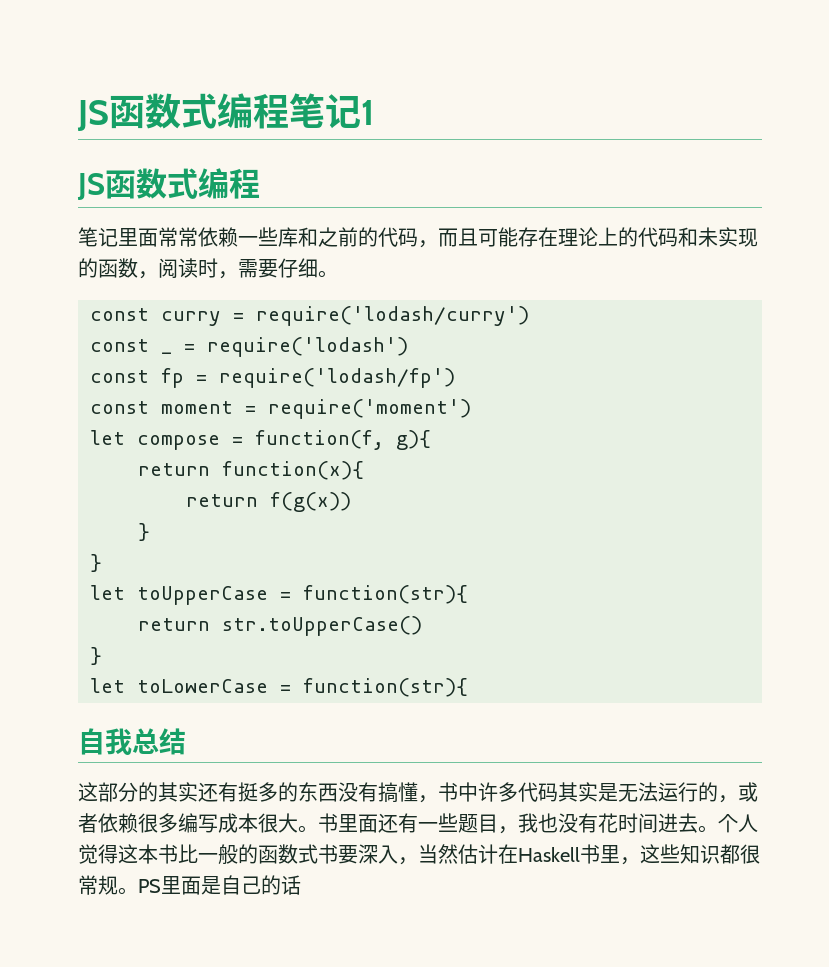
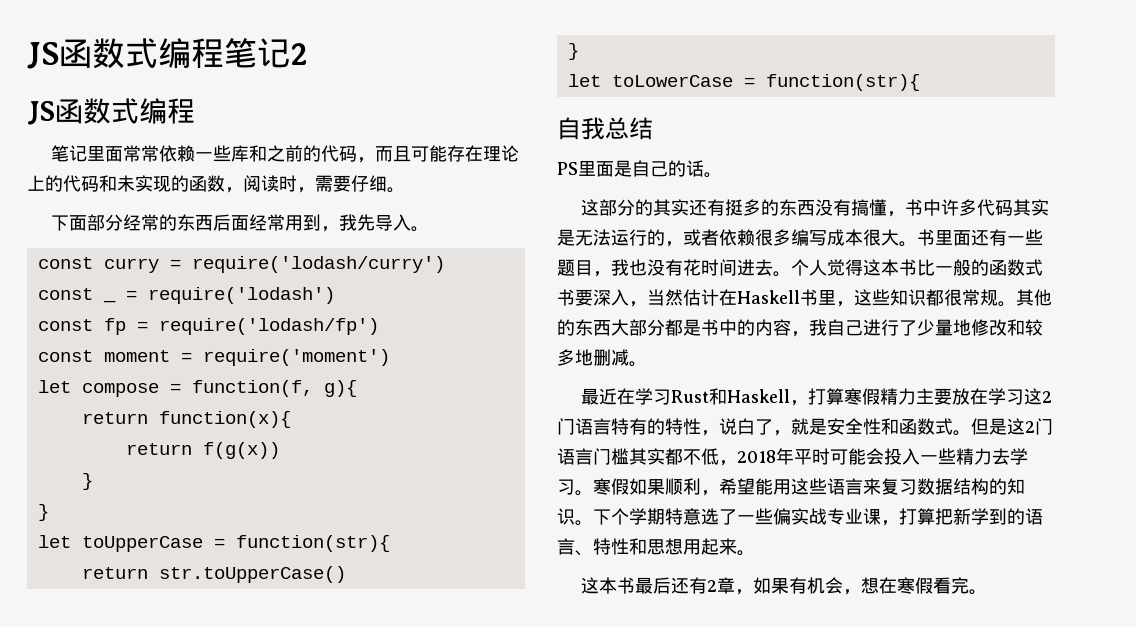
[361,100,374,125] 1 -> [290,43,308,65] 2
(338, 274) none -> [50,214,429,232] // 下面部分经常的东西后面经常用到，我先导入。
(186, 741) none -> [557,160,722,178] // PS里面是自己的话。
[138,875,301,895] PS里面是自己的话 -> [1016,289,1052,306] [557,319,1043,337] [557,349,647,367] [580,388,1052,406] [557,418,1053,436] [557,448,1028,466] [557,478,1025,496] [557,508,1043,526] [557,538,755,556] [580,577,987,595] 其他的东西大部分都是书中的内容，我自己进行了少量地修改和较多地删减。 // 最近在学习Rust和Haskell，打算寒假精力主要放在学习这2门语言特有的特性，说白了，就是安全性和函数式。但是这2门语言门槛其实都不低，2018年平时可能会投入一些精力去学习。寒假如果顺利，希望能用这些语言来复习数据结构的知识。下个学期特意选了一些偏实战专业课，打算把新学到的语言、特性和思想用起来。 // 这本书最后还有2章，如果有机会，想在寒假看完。

